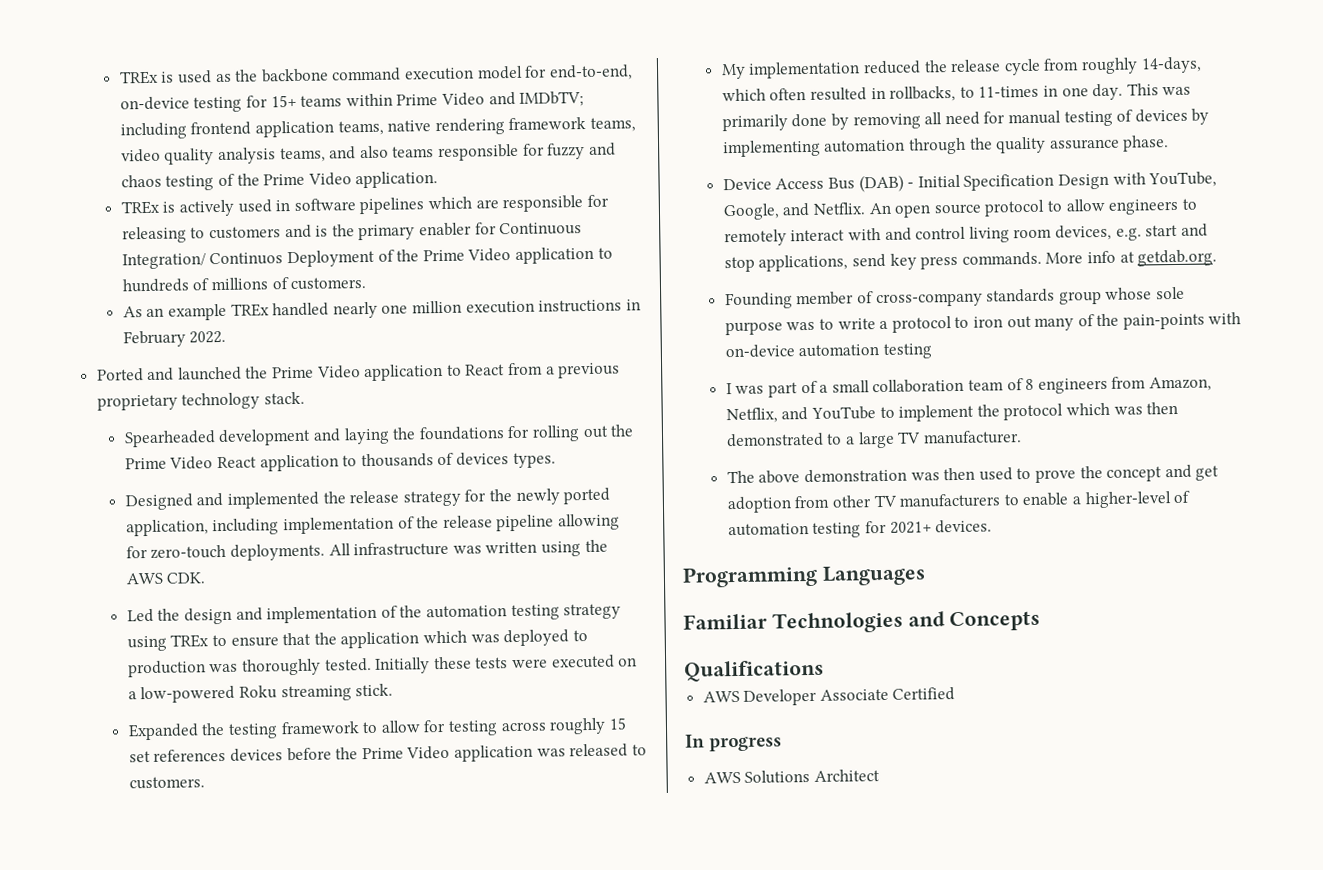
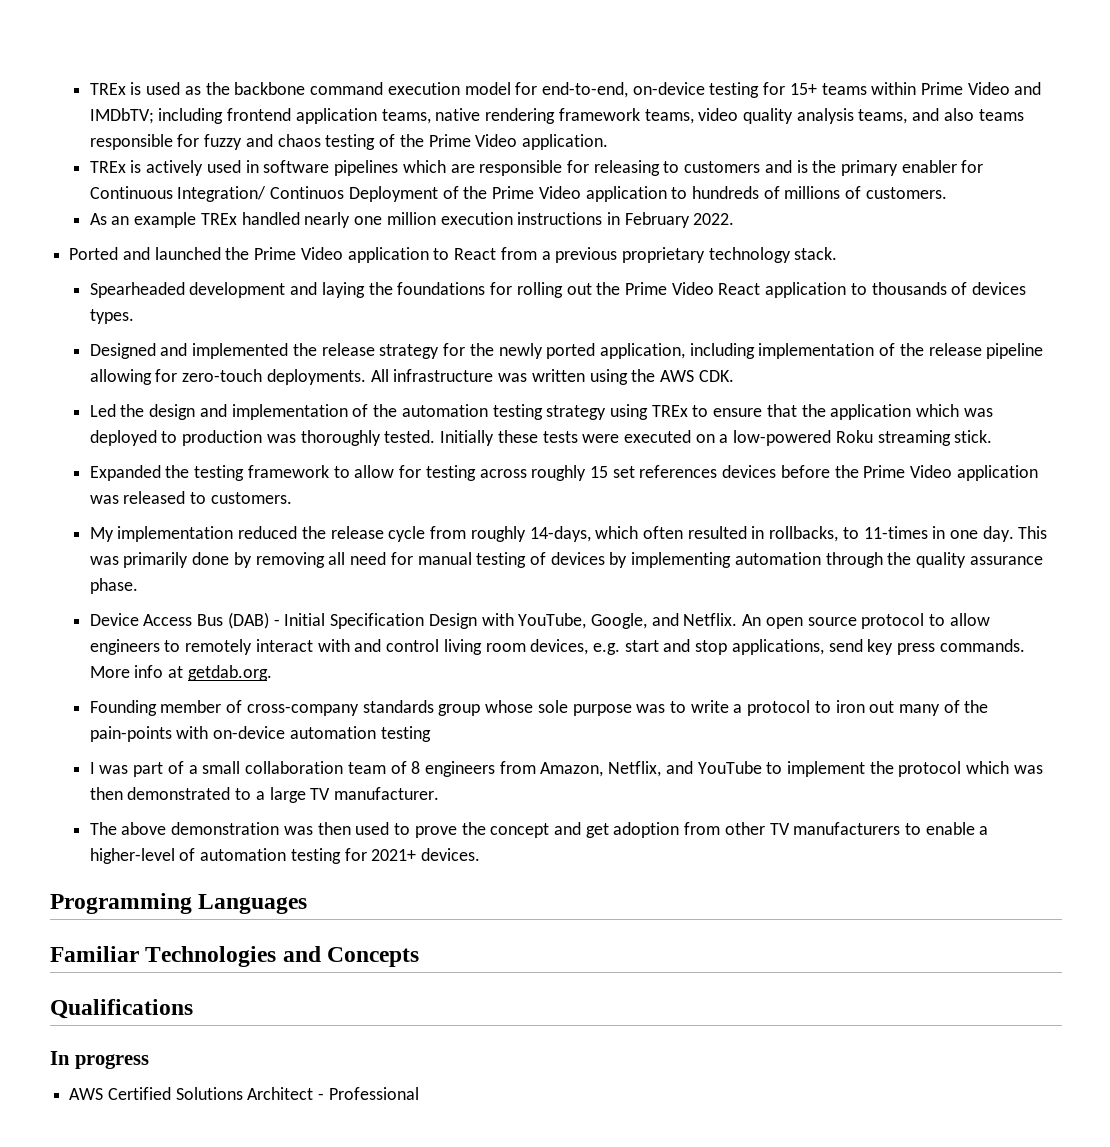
[702,687,956,706] // AWS Developer Associate Certified -> (193, 1009) none
(741, 777) none -> [107,1087,171,1100] Certified
(880, 775) none -> [318,1087,419,1100] - Professional

